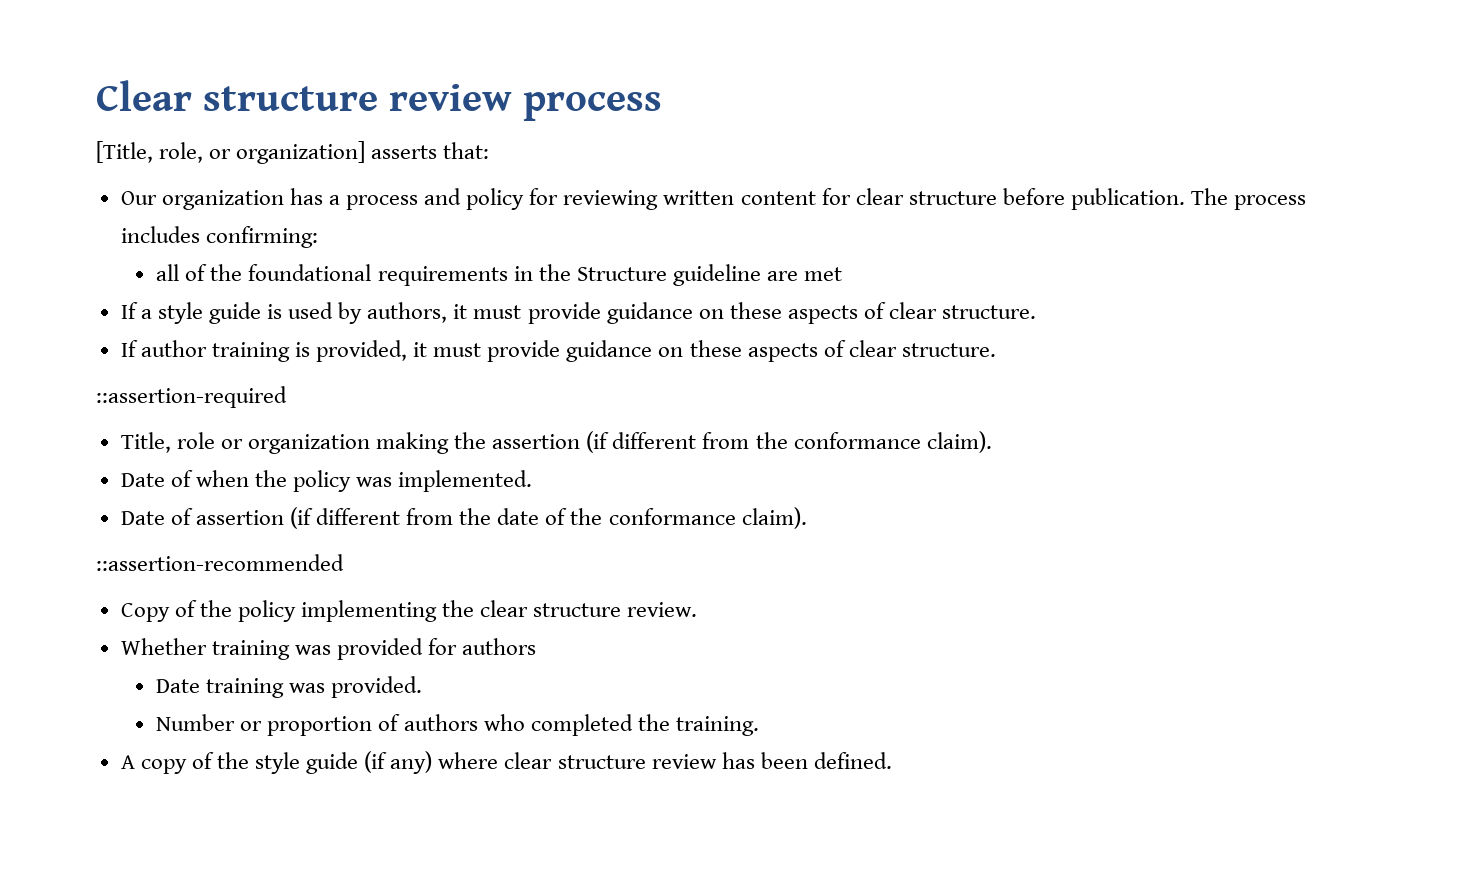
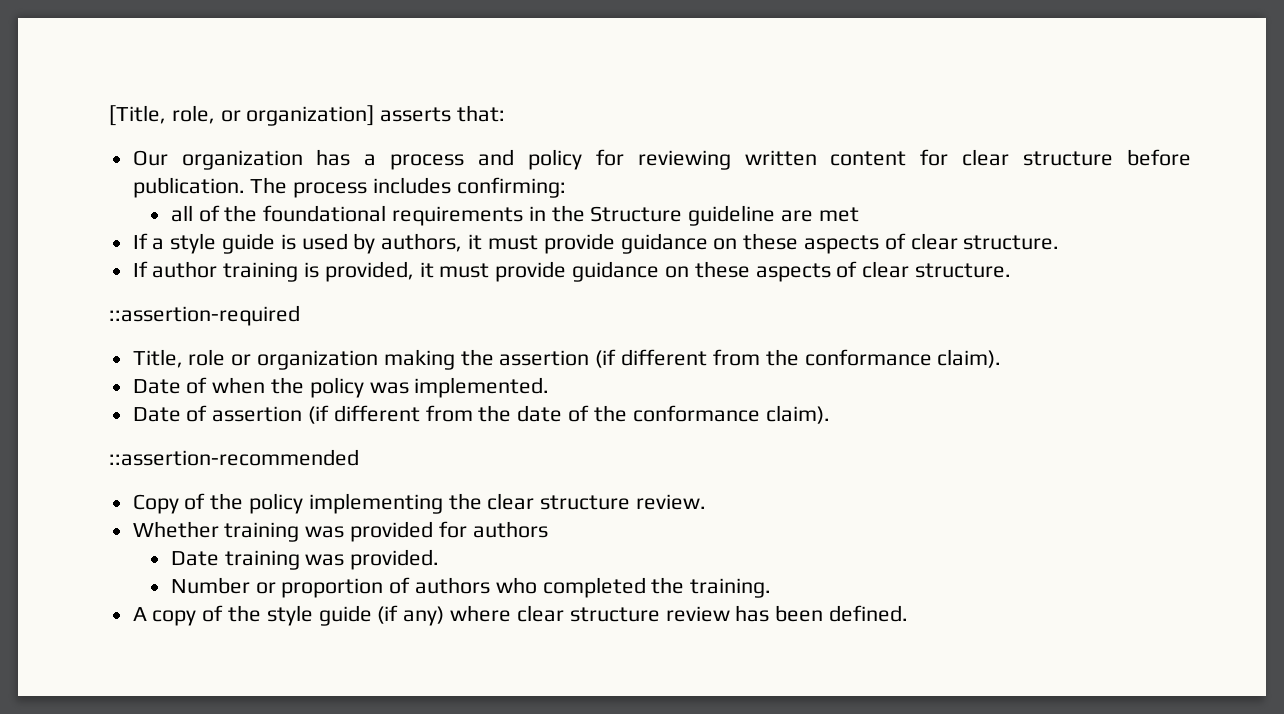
[96,80,662,121] Clear structure review process // -> (109, 115) none

